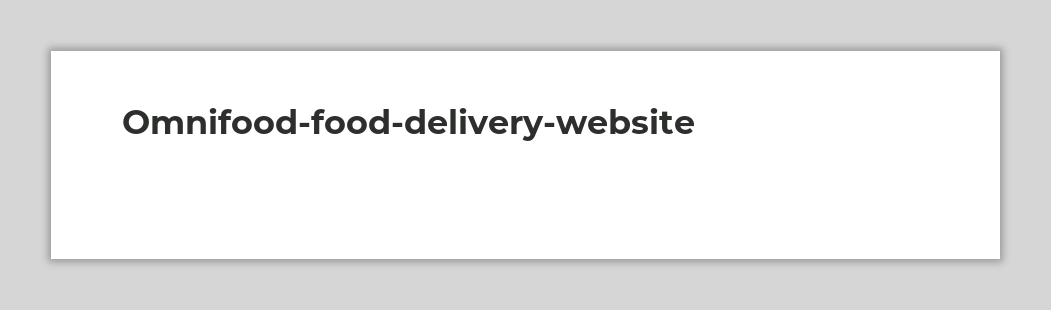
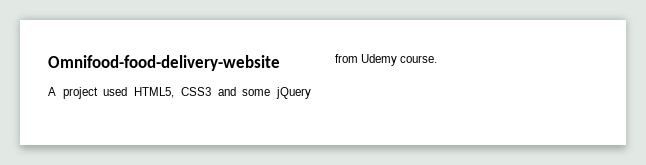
(695, 124) none -> [48,87,311,99] [335,54,438,66] // A project used HTML5, CSS3 and some jQuery from Udemy course.

